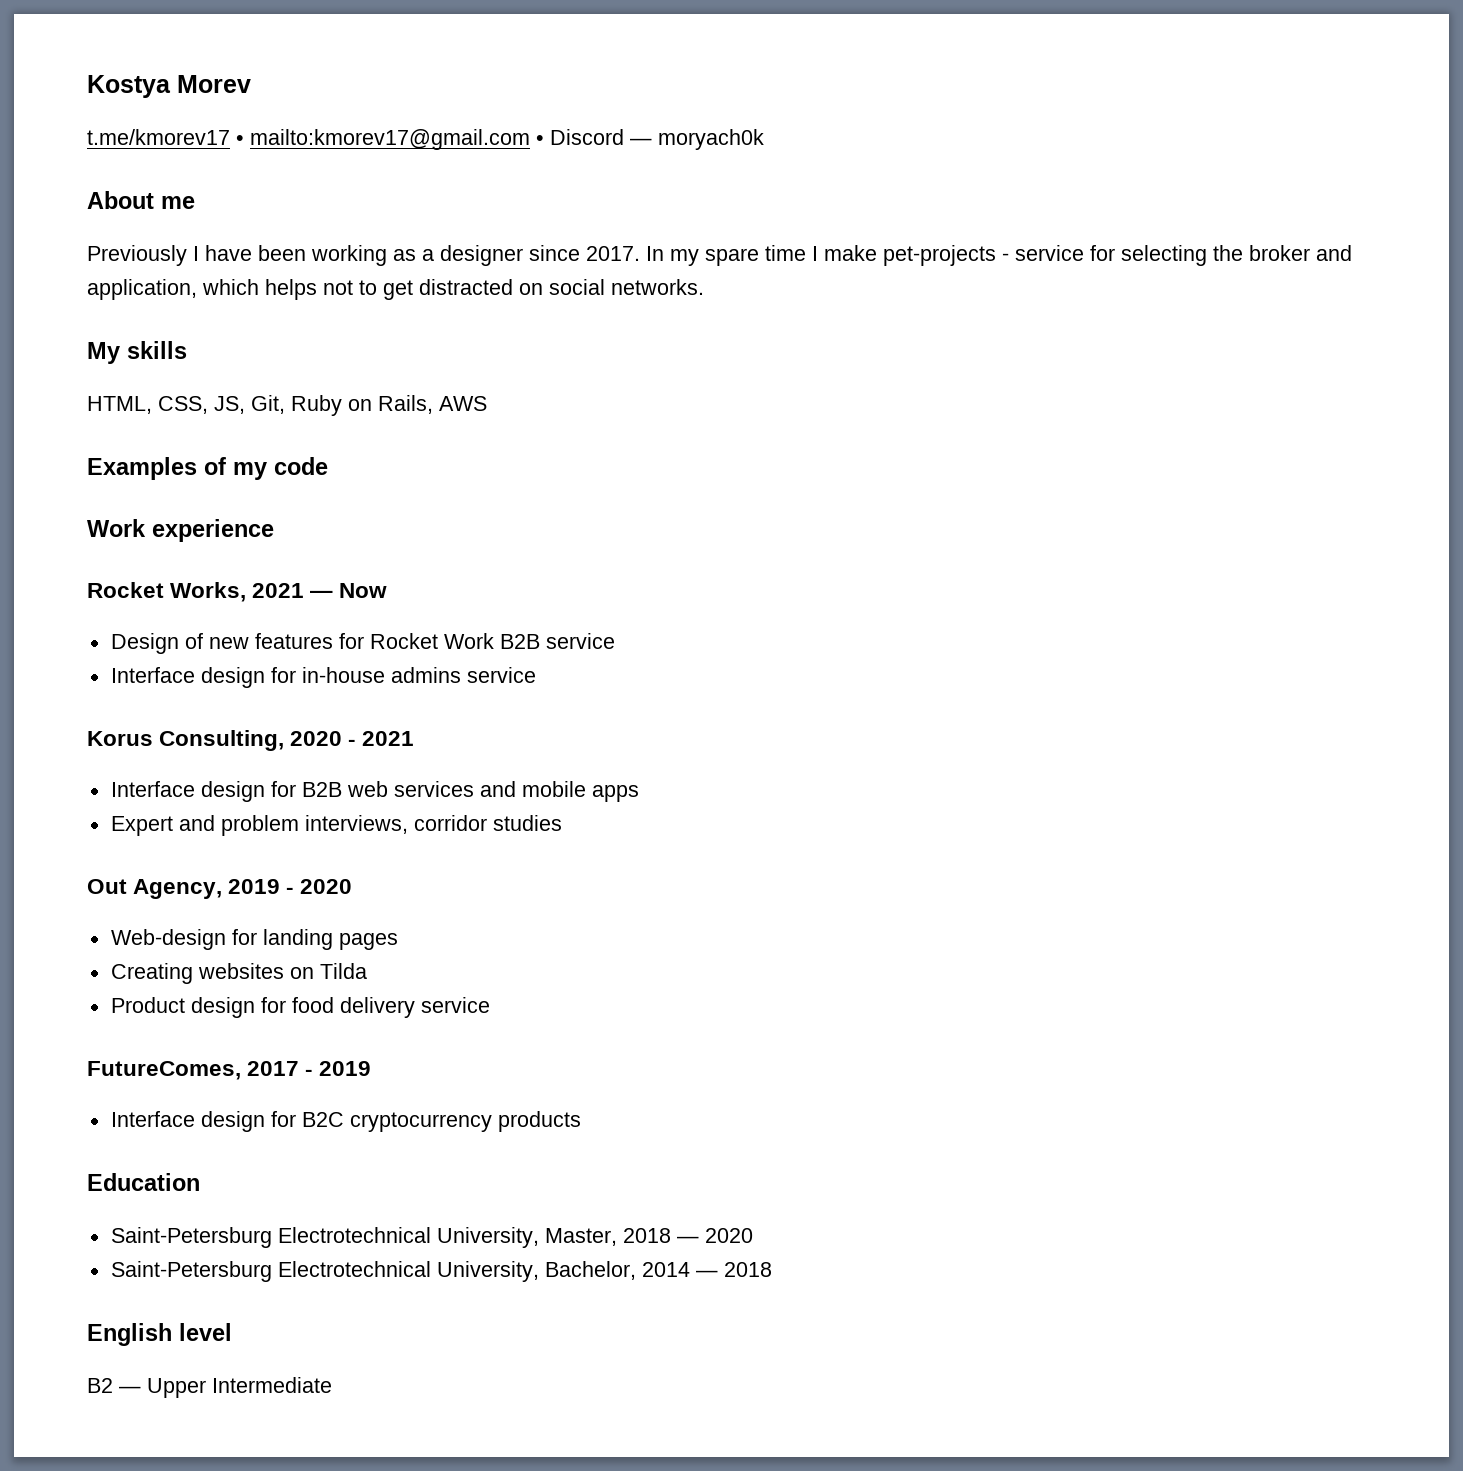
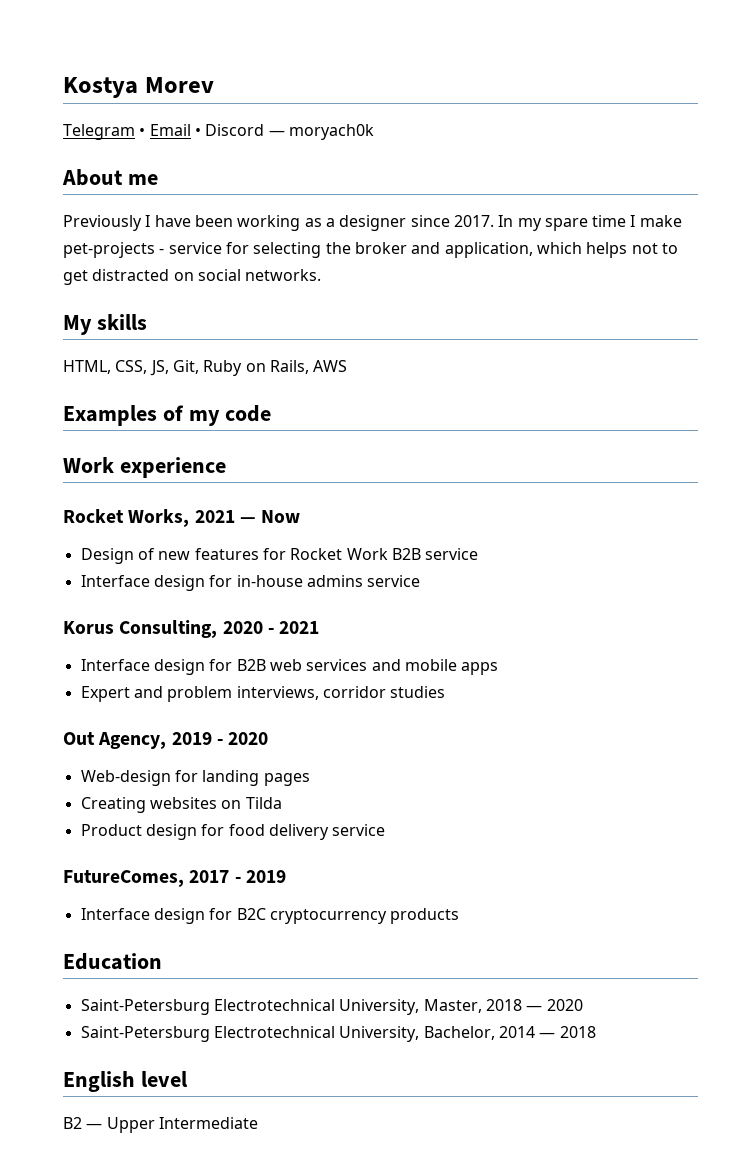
[87,129,530,150] t.me/kmorev17 • mailto:kmorev17@gmail.com -> [63,124,191,140] Telegram • Email

